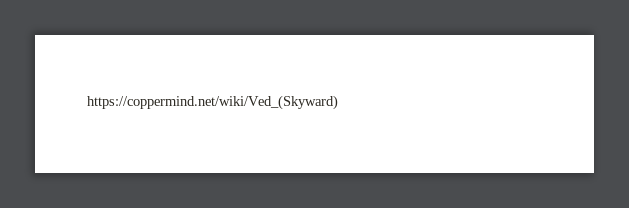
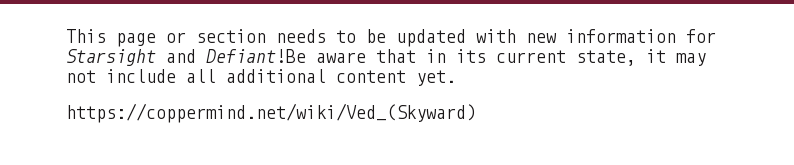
(87, 102) none -> [66,29,716,47] [66,49,706,66] [66,69,456,86] This page or section needs to be updated with new information for Starsight and Defiant!Be aware that in its current state, it may not include all additional content yet. //

